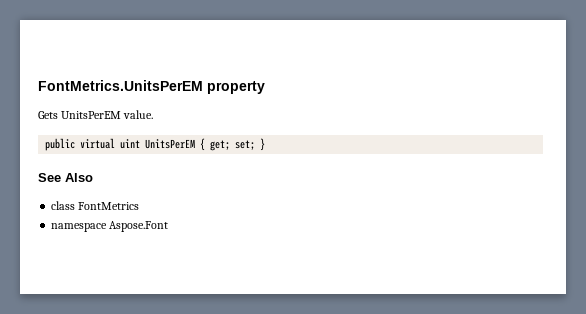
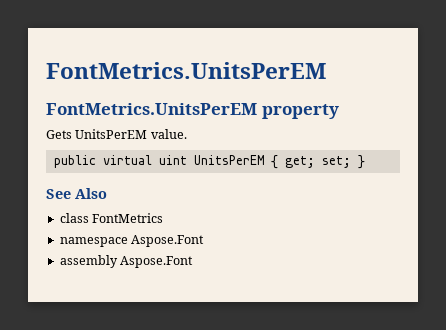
[38,80,203,91] FontMetrics.UnitsPerEM -> [46,62,326,79] [46,103,257,115] FontMetrics.UnitsPerEM // FontMetrics.UnitsPerEM
(169, 226) none -> [59,255,194,268] // assembly Aspose.Font

